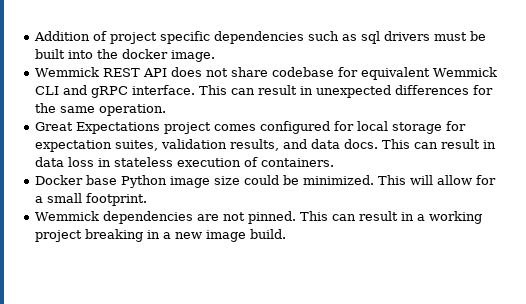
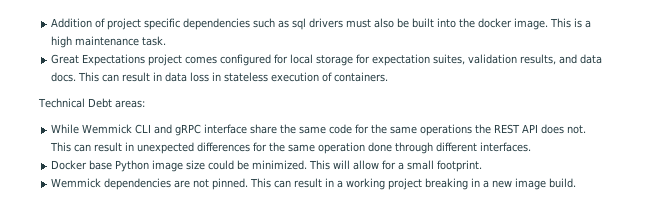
(468, 36) none -> [374,18,395,28] also
[35,67,498,80] [35,85,494,98] [35,103,167,116] // Wemmick REST API does not share codebase for equivalent Wemmick CLI and gRPC interface. This can result in unexpected differences for the same operation. -> [550,18,592,28] [51,36,167,48] This is a high maintenance task.
(335, 162) none -> [38,98,145,108] [51,124,587,136] [50,142,532,154] // Technical Debt areas: // While Wemmick CLI and gRPC interface share the same code for the same operations the REST API does not. This can result in unexpected differences for the same operation done through different interfaces.

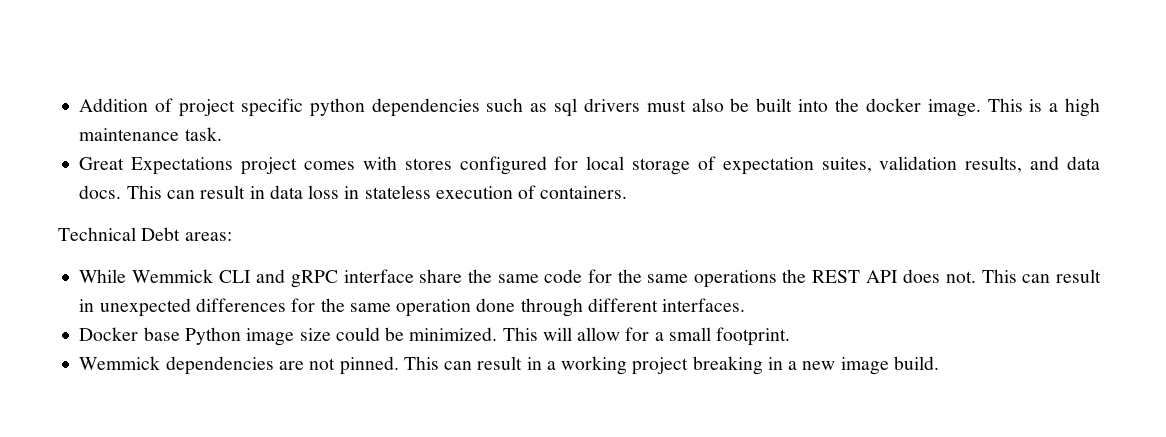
(181, 24) none -> [309,98,365,117] python
(218, 60) none -> [362,156,452,170] with stores
[356,54,371,64] for -> [697,156,716,170] of

